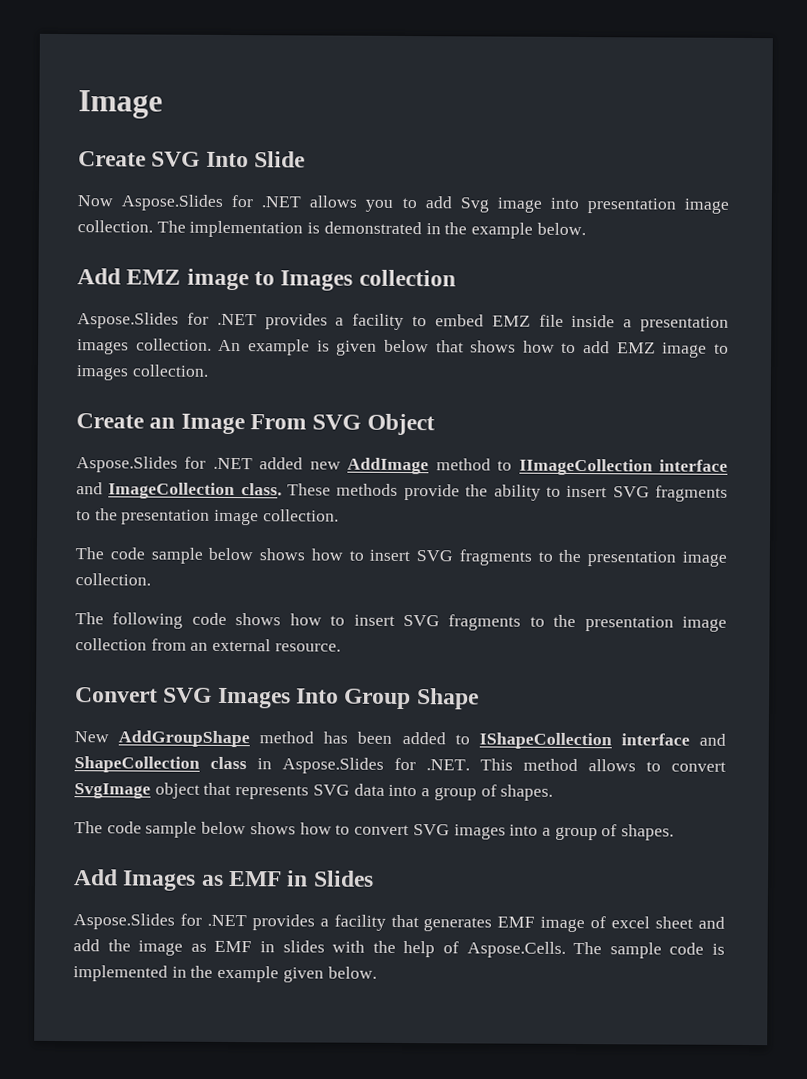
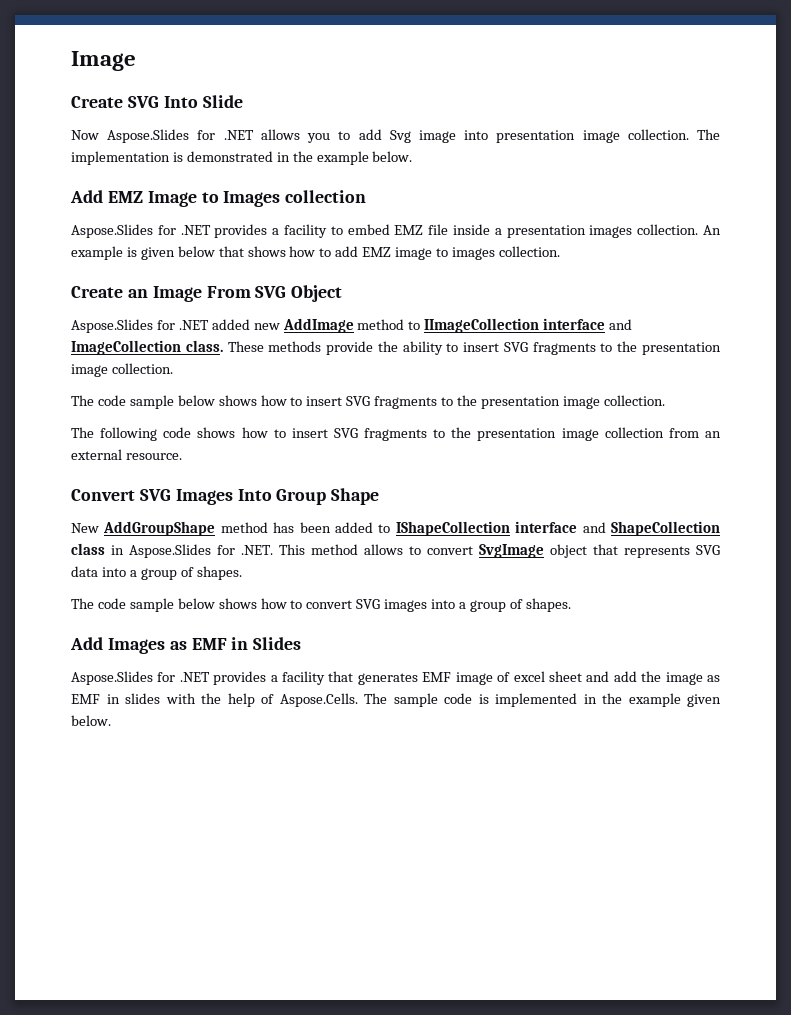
[186,268,249,291] image -> [147,191,197,207] Image

